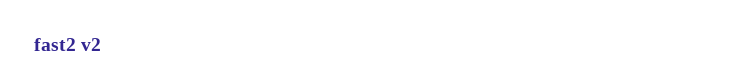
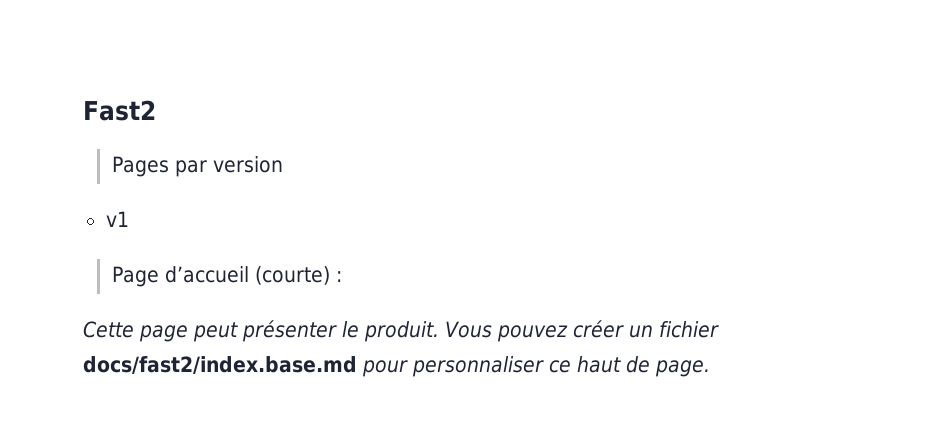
[34,38,102,51] fast2 v2 -> [83,100,156,121] [111,156,283,177] [105,211,129,227] [111,266,342,287] [83,320,719,342] [83,356,710,377] Fast2 // Pages par version // v1 // Page d’accueil (courte) : // Cette page peut présenter le produit. Vous pouvez créer un fichier docs/fast2/index.base.md pour personnaliser ce haut de page.

